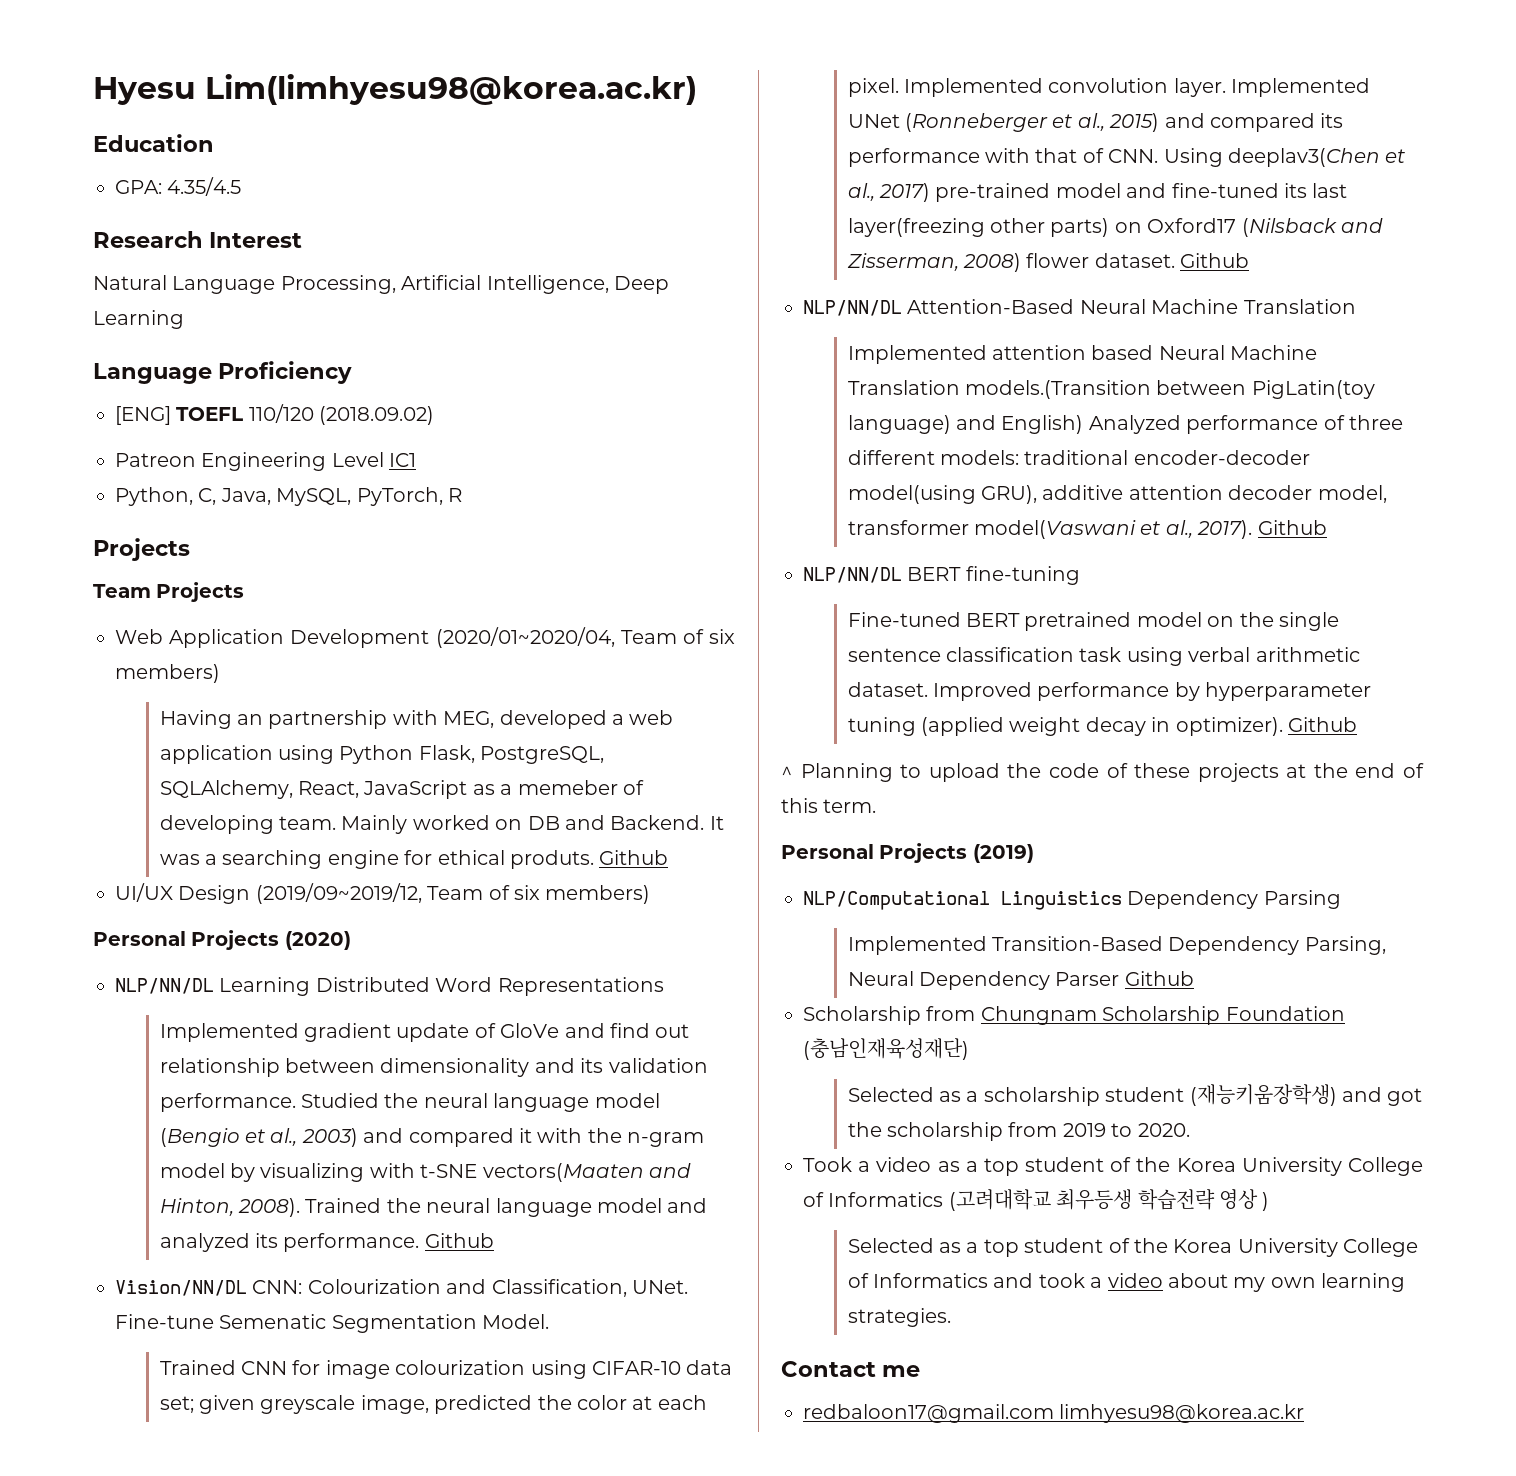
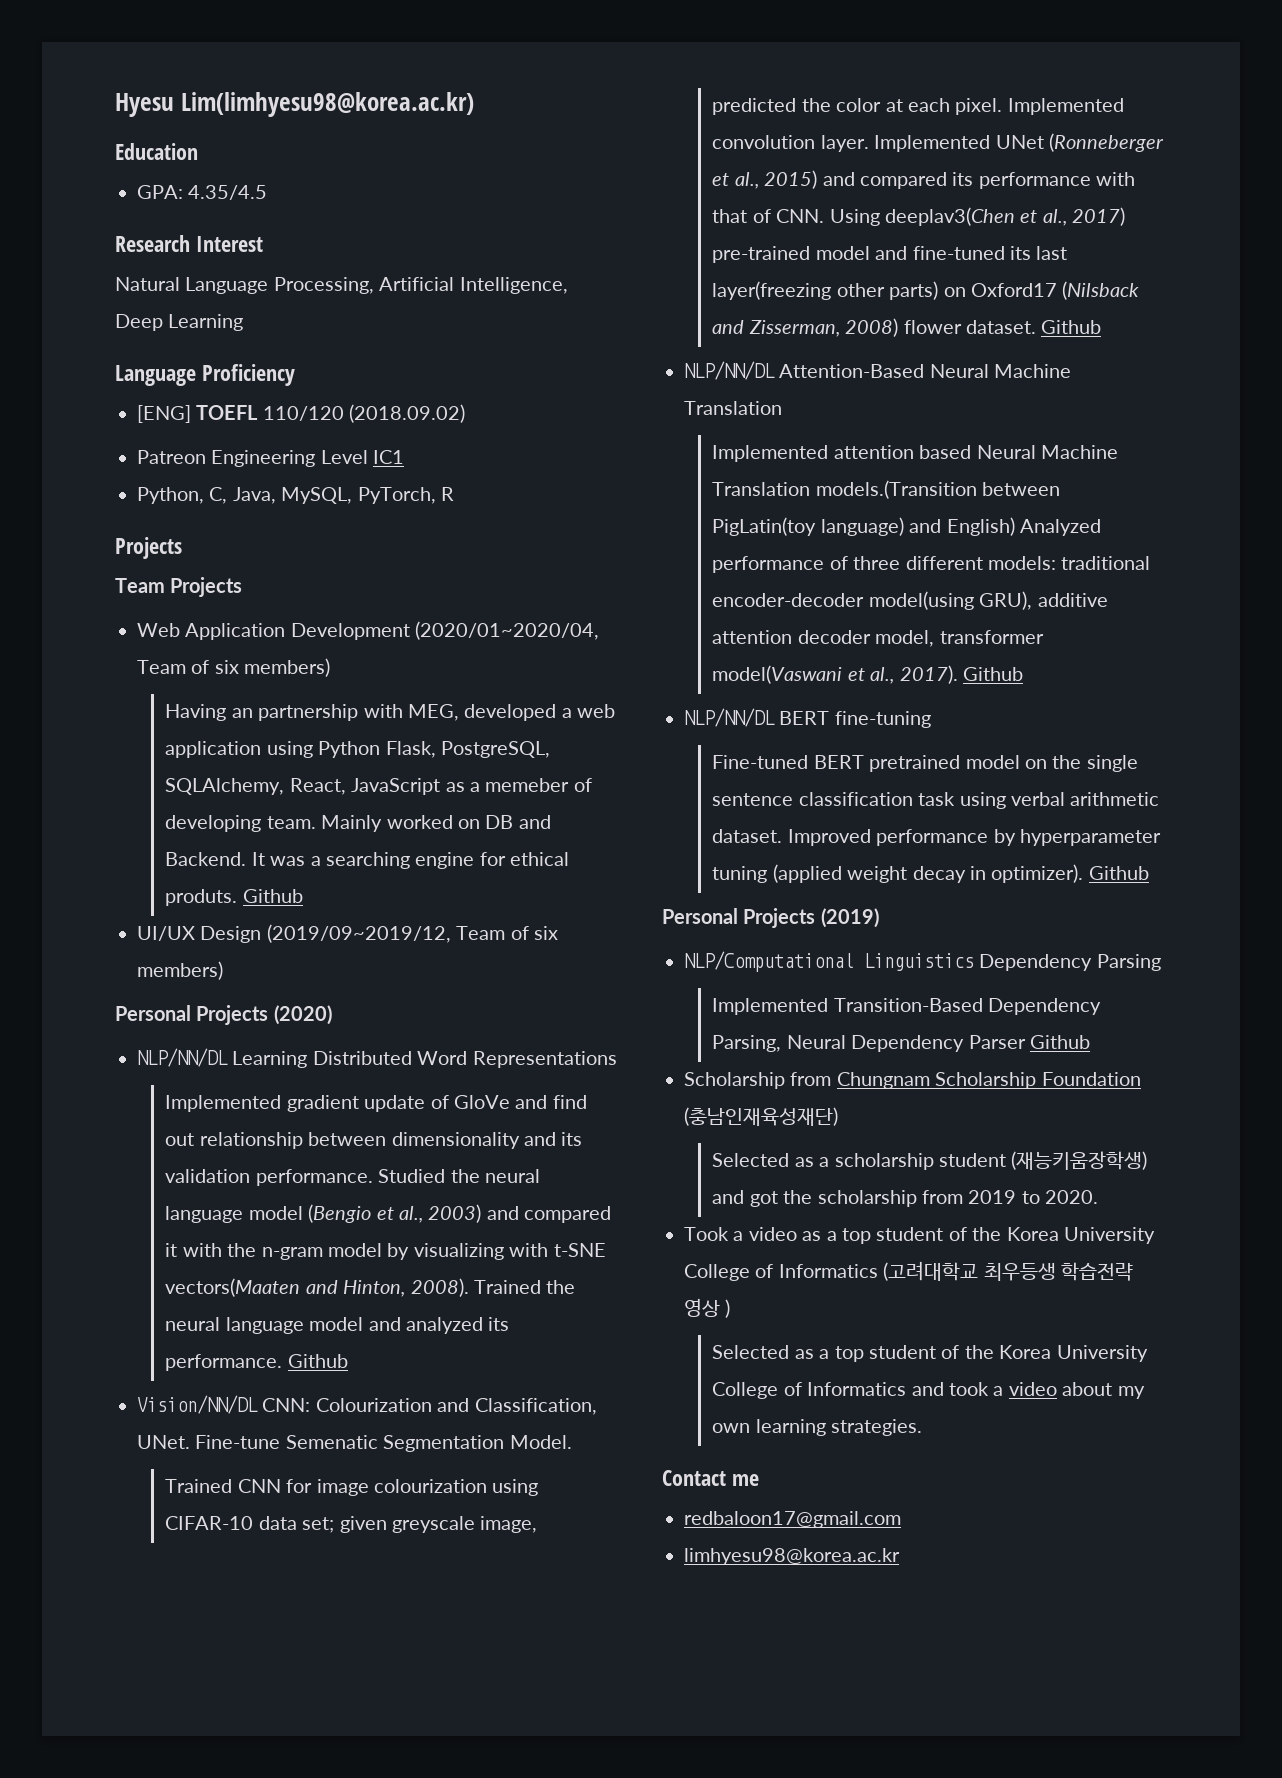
[781,763,1424,782] [781,798,877,813] // ^ Planning to upload the code of these projects at the end of this term. -> (1149, 873) none
(1054, 1413) none -> (901, 1519) //

